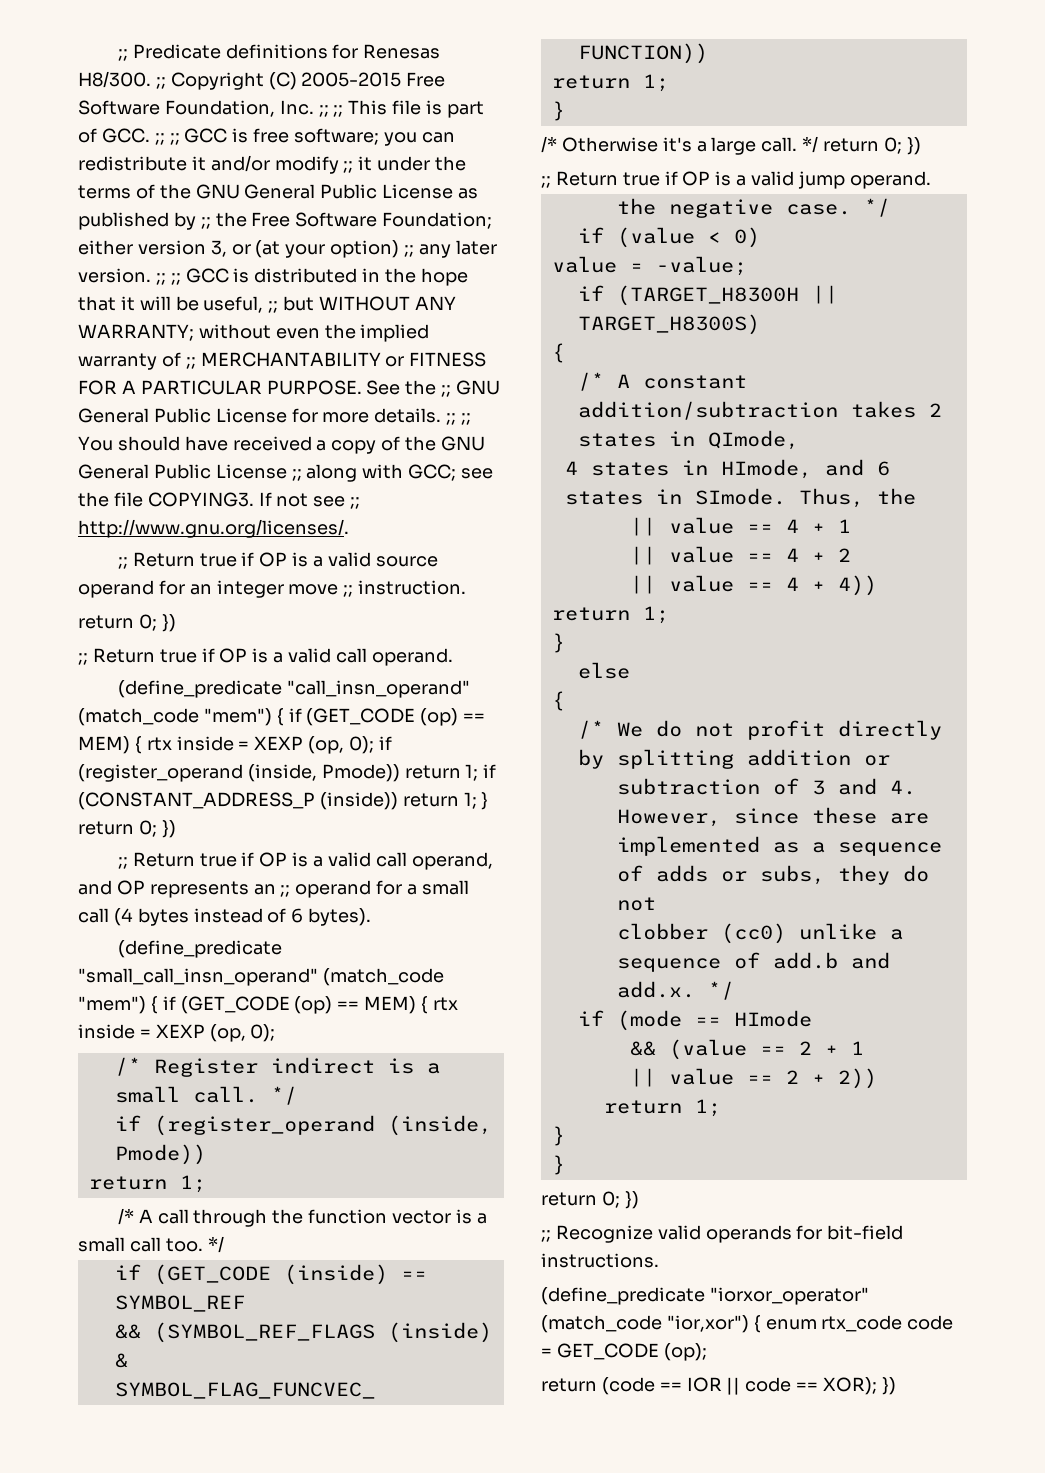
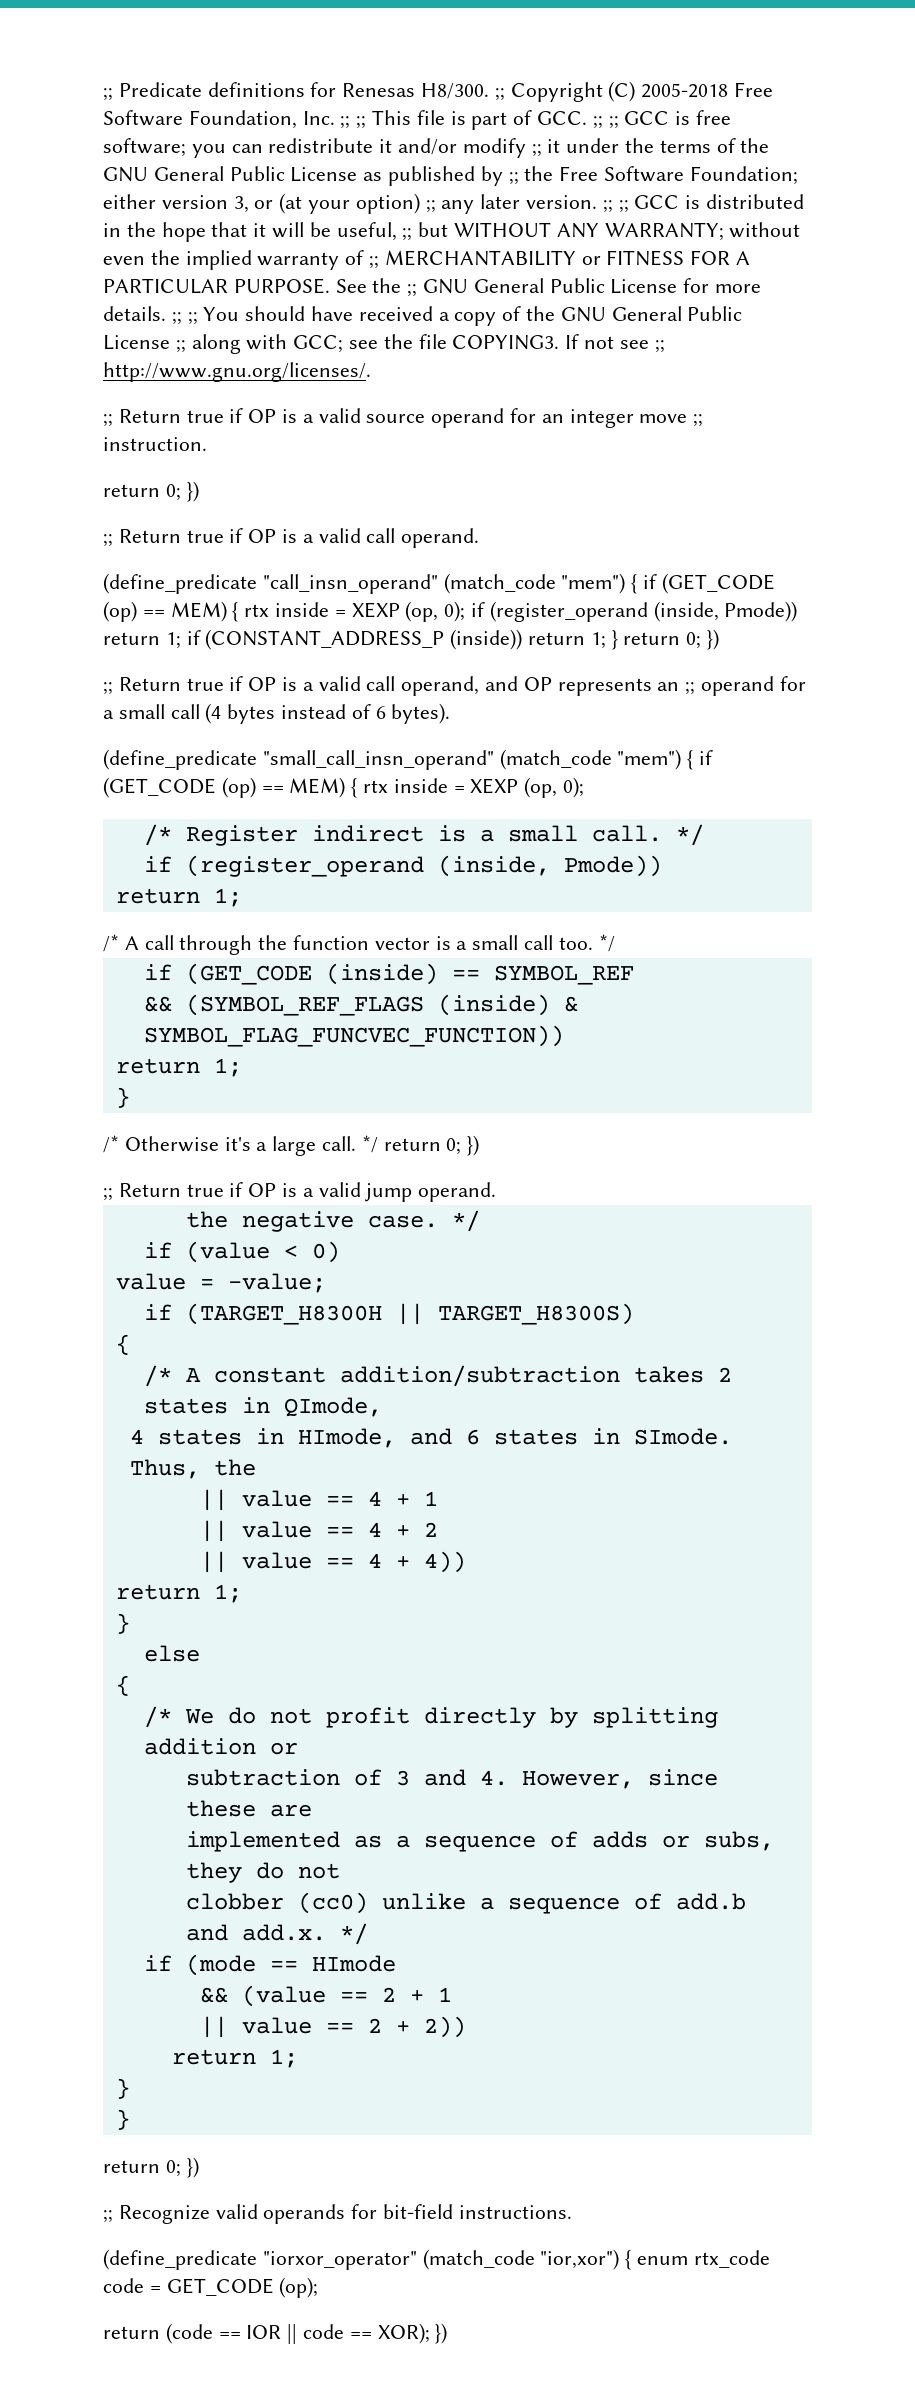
[301,72,402,87] 2005-2015 -> [641,83,729,98] 2005-2018

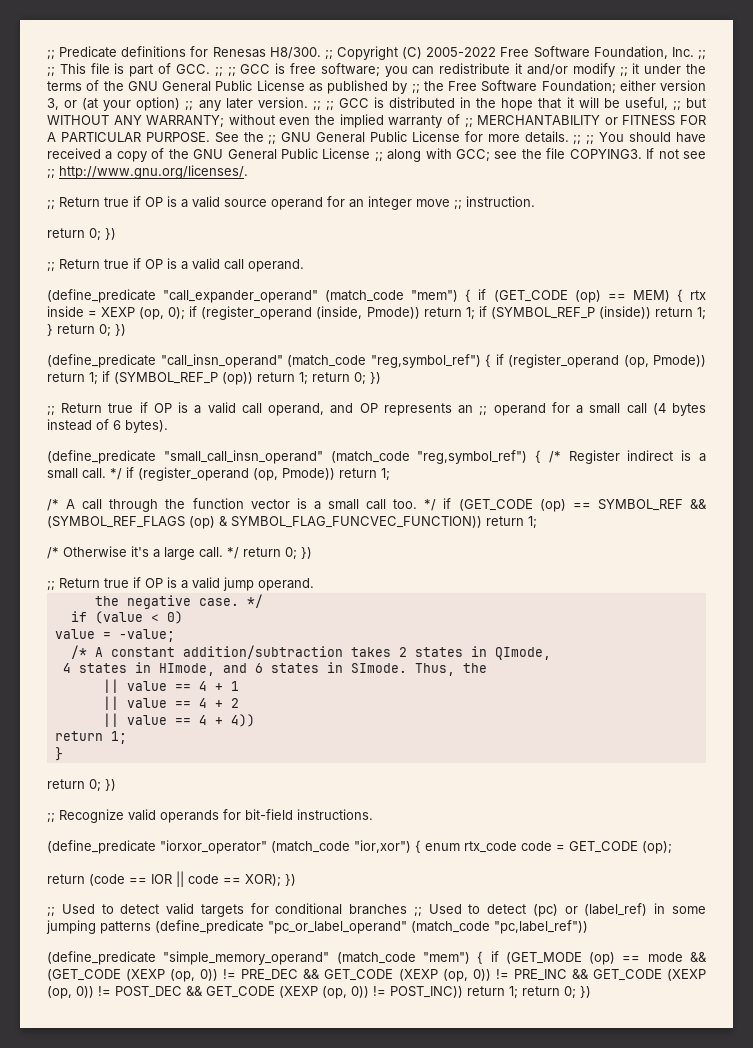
[641,83,729,98] 2005-2018 -> [426,47,497,57] 2005-2022
[262,574,438,594] "call_insn_operand" -> [163,290,319,303] "call_expander_operand"
[205,629,445,650] (CONSTANT_ADDRESS_P -> [490,307,595,319] (SYMBOL_REF_P
(720, 639) none -> [47,354,706,368] [47,371,381,385] // (define_predicate "call_insn_operand" (match_code "reg,symbol_ref") { if (register_operand (op, Pmode)) return 1; if (SYMBOL_REF_P (op)) return 1; return 0; })
[617,749,714,770] [103,777,585,798] "mem") { if (GET_CODE (op) == MEM) { rtx inside = XEXP (op, 0); // -> [417,450,542,464] "reg,symbol_ref") {
[143,855,662,877] // if (register_operand (inside, Pmode)) // -> [126,467,335,481] if (register_operand (op, Pmode))
[143,963,438,985] // if (GET_CODE (inside) -> [443,498,566,512] if (GET_CODE (op)
(634, 975) // -> (683, 505) none
[437,994,550,1016] (inside) -> [189,516,215,529] (op)
[115,1058,242,1077] [115,1087,130,1108] // return 1; // } -> [486,516,537,529] return 1;
[143,1303,634,1325] [115,1334,130,1355] // if (TARGET_H8300H || TARGET_H8300S) // { -> (175, 635) none
[143,1645,200,1662] [115,1675,130,1696] [143,1706,718,1728] [143,1738,298,1755] [185,1769,718,1789] [185,1800,312,1817] [185,1831,774,1852] [185,1862,340,1883] [185,1892,746,1914] [185,1923,368,1945] [143,1954,396,1976] [199,1985,452,2007] [199,2016,466,2038] [171,2049,298,2068] [115,2078,130,2099] [115,2109,130,2130] // else // { // /* We do not profit directly by splitting addition or // subtraction of 3 and 4. However, since these are // implemented as a sequence of adds or subs, they do not // clobber (cc0) unlike a sequence of add.b and add.x. */ // if (mode == HImode // && (value == 2 + 1 // || value == 2 + 2)) // return 1; // } // } -> (63, 754) none
(448, 2333) none -> [47,903,706,917] [46,920,588,934] [47,951,707,965] [47,969,707,982] [47,986,591,999] // ;; Used to detect valid targets for conditional branches ;; Used to detect (pc) or (label_ref) in some jumping patterns (define_predicate "pc_or_label_operand" (match_code "pc,label_ref")) // (define_predicate "simple_memory_operand" (match_code "mem") { if (GET_MODE (op) == mode && (GET_CODE (XEXP (op, 0)) != PRE_DEC && GET_CODE (XEXP (op, 0)) != PRE_INC && GET_CODE (XEXP (op, 0)) != POST_DEC && GET_CODE (XEXP (op, 0)) != POST_INC)) return 1; return 0; })

